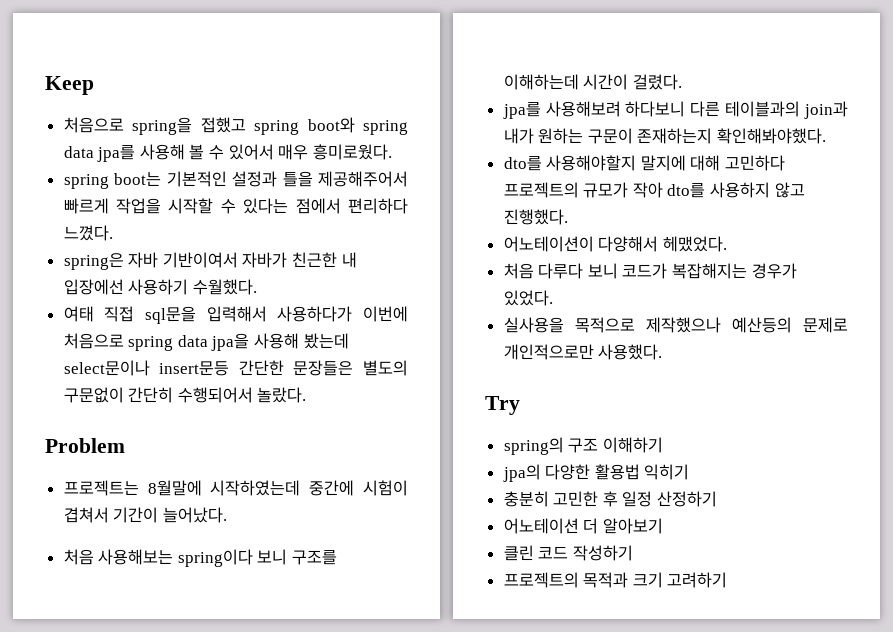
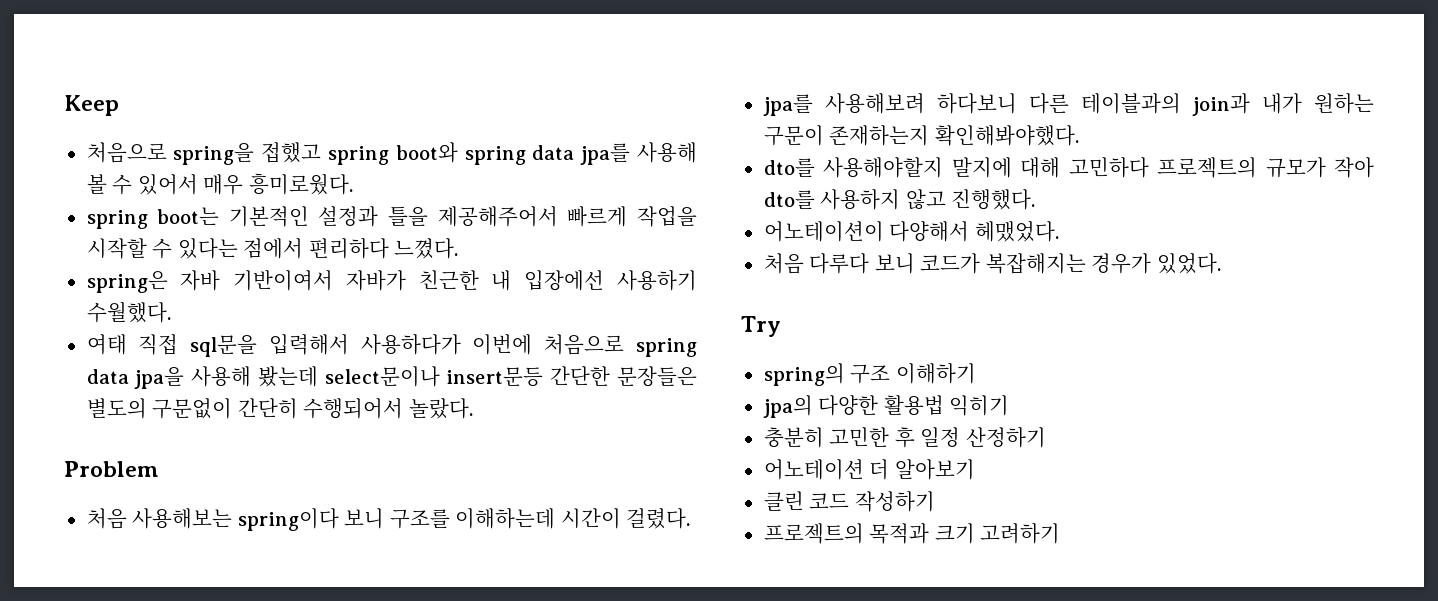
[63,480,408,496] [63,507,227,523] // 프로젝트는 8월말에 시작하였는데 중간에 시험이 겹쳐서 기간이 늘어났다. -> (159, 469) none
[503,317,848,333] [503,344,663,360] // 실사용을 목적으로 제작했으나 예산등의 문제로 개인적으로만 사용했다. -> (1221, 263) none

